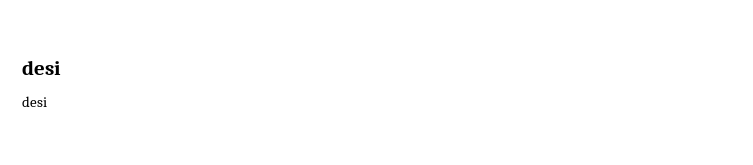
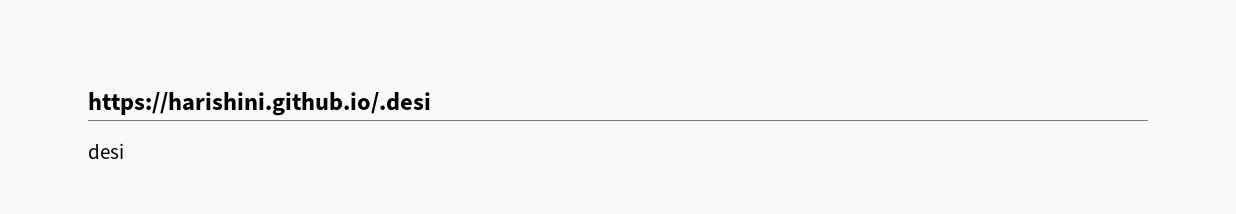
[22,60,61,75] desi -> [88,92,431,116] https://harishini.github.io/.desi

